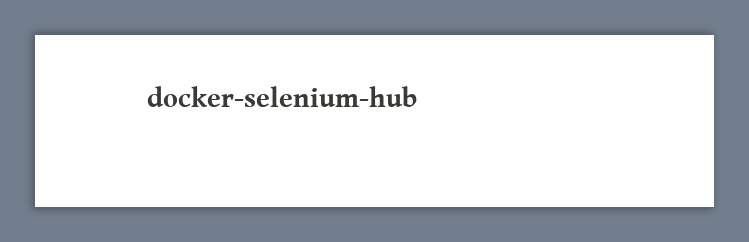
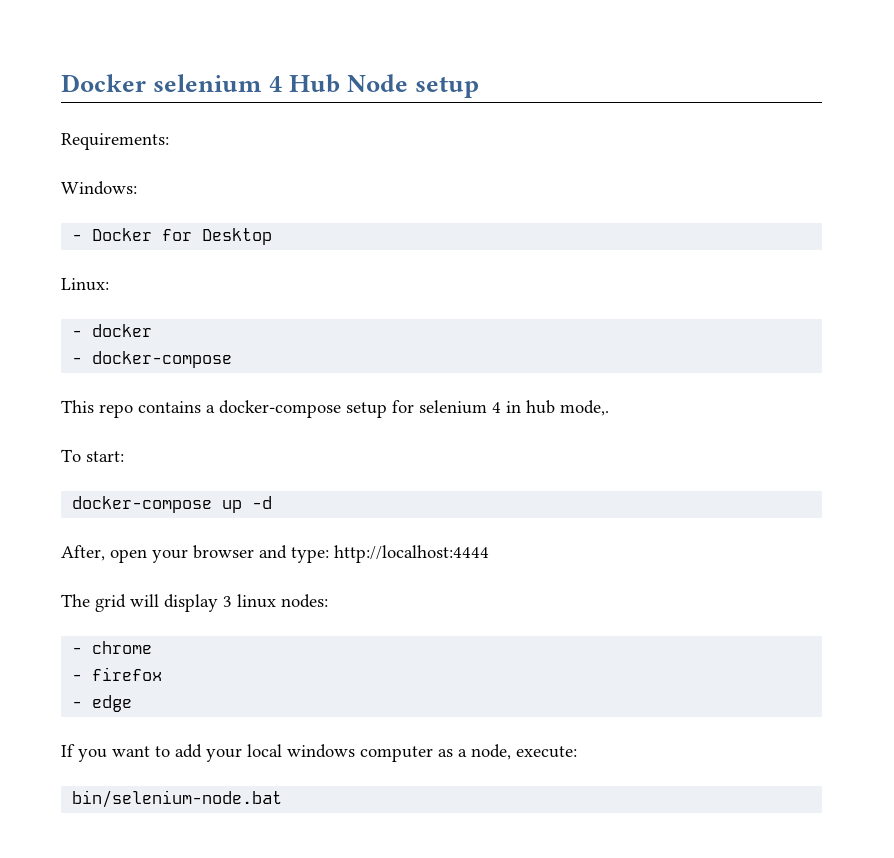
[147,86,417,107] docker-selenium-hub -> [61,74,480,98] [61,133,169,150] [61,181,137,195] [72,228,273,245] [61,278,109,291] [72,324,153,337] [72,351,233,368] [61,400,609,418] [61,449,124,462] [72,496,273,513] [61,545,489,563] [61,594,328,612] [72,641,153,654] [72,667,163,681] [72,695,133,712] [61,744,577,762] [72,790,283,808] Docker selenium 4 Hub Node setup // Requirements: // Windows: // - Docker for Desktop // Linux: // - docker // - docker-compose // This repo contains a docker-compose setup for selenium 4 in hub mode,. // To start: // docker-compose up -d // After, open your browser and type: http://localhost:4444 // The grid will display 3 linux nodes: // - chrome // - firefox // - edge // If you want to add your local windows computer as a node, execute: // bin/selenium-node.bat

